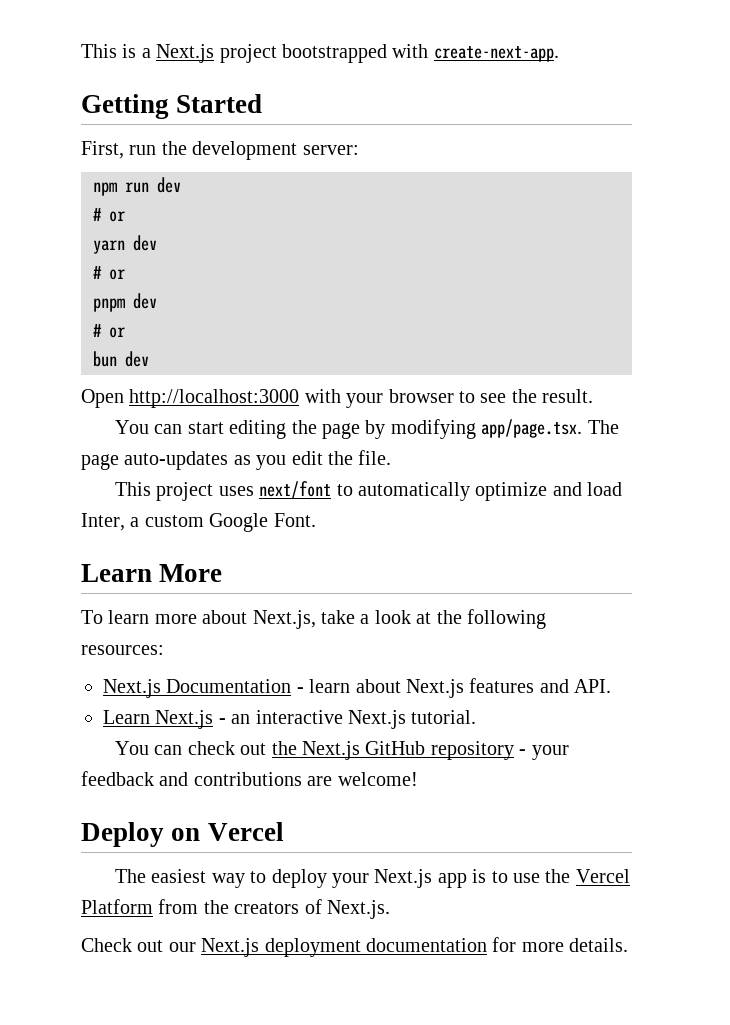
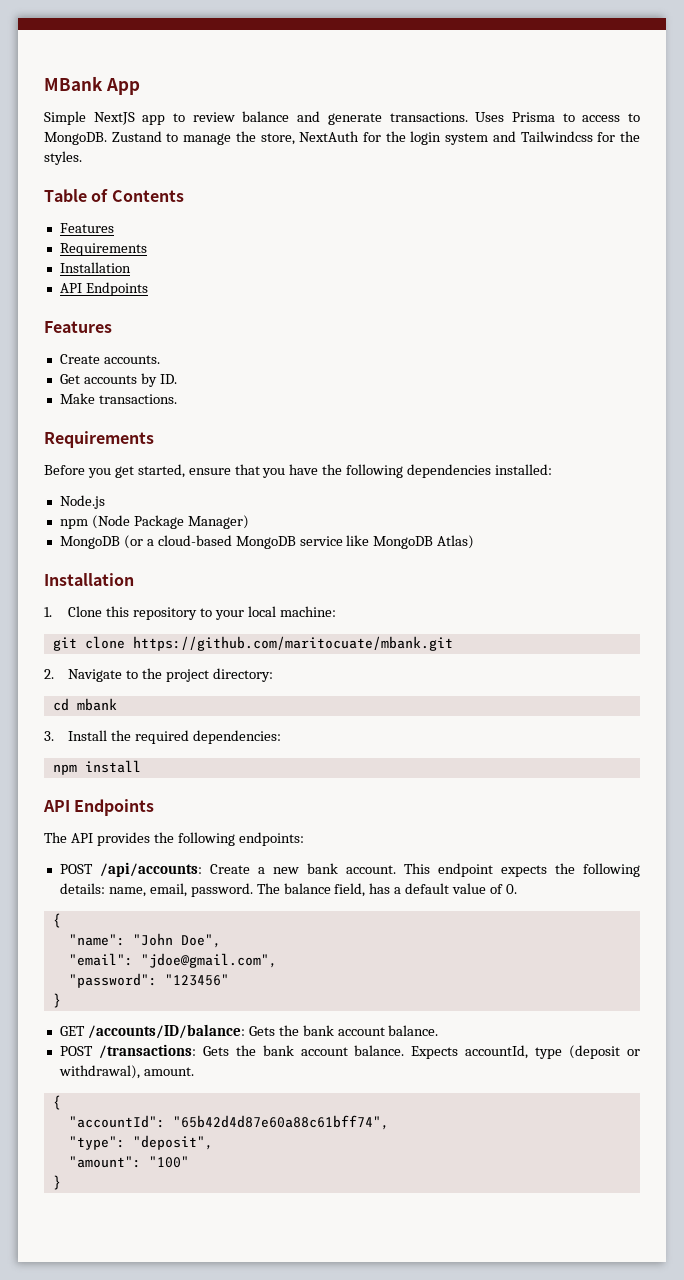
[81,44,559,63] [81,94,263,119] [81,141,359,160] [93,177,181,196] [93,208,125,222] [93,235,157,254] [93,266,125,280] [93,293,157,312] [93,324,125,338] [93,351,149,367] [81,389,594,408] [115,419,619,439] [81,450,392,470] [115,481,623,501] [81,513,316,532] [81,564,223,582] [81,609,546,629] [81,645,164,655] [103,678,612,698] [103,710,477,729] [115,741,569,760] [81,771,418,786] [81,822,284,847] [115,869,630,888] [81,899,390,919] [81,937,629,957] This is a Next.js project bootstrapped with create-next-app. // Getting Started // First, run the development server: // npm run dev // # or // yarn dev // # or // pnpm dev // # or // bun dev // Open http://localhost:3000 with your browser to see the result. // You can start editing the page by modifying app/page.tsx. The page auto-updates as you edit the file. // This project uses next/font to automatically optimize and load Inter, a custom Google Font. // Learn More // To learn more about Next.js, take a look at the following resources: // Next.js Documentation - learn about Next.js features and API. // Learn Next.js - an interactive Next.js tutorial. // You can check out the Next.js GitHub repository - your feedback and contributions are welcome! // Deploy on Vercel // The easiest way to deploy your Next.js app is to use the Vercel Platform from the creators of Next.js. // Check out our Next.js deployment documentation for more details. -> [44,76,140,95] [44,111,640,125] [44,131,640,145] [44,151,82,165] [44,189,184,202] [59,223,114,233] [59,243,147,256] [59,262,131,273] [59,282,148,296] [44,321,112,333] [59,354,160,364] [59,373,177,387] [59,393,177,404] [44,431,154,448] [44,464,553,478] [59,495,105,509] [59,515,249,529] [59,535,475,549] [44,573,134,586] [44,606,336,620] [52,636,453,651] [44,668,273,682] [52,698,117,711] [44,730,281,744] [52,760,141,775] [43,799,155,816] [44,832,304,846] [59,862,640,877] [59,883,517,897] [52,913,61,928] [68,933,221,948] [68,953,277,968] [68,973,229,988] [52,993,61,1008] [59,1024,439,1039] [59,1044,640,1059] [58,1065,194,1079] [52,1095,61,1110] [68,1115,389,1130] [68,1135,213,1150] [68,1156,189,1168] [52,1175,61,1190] MBank App // Simple NextJS app to review balance and generate transactions. Uses Prisma to access to MongoDB. Zustand to manage the store, NextAuth for the login system and Tailwindcss for the styles. // Table of Contents // Features // Requirements // Installation // API Endpoints // Features // Create accounts. // Get accounts by ID. // Make transactions. // Requirements // Before you get started, ensure that you have the following dependencies installed: // Node.js // npm (Node Package Manager) // MongoDB (or a cloud-based MongoDB service like MongoDB Atlas) // Installation // 1. Clone this repository to your local machine: // git clone https://github.com/maritocuate/mbank.git // 2. Navigate to the project directory: // cd mbank // 3. Install the required dependencies: // npm install // API Endpoints // The API provides the following endpoints: // POST /api/accounts: Create a new bank account. This endpoint expects the following details: name, email, password. The balance field, has a default value of 0. // { // "name": "John Doe", // "email": "jdoe@gmail.com", // "password": "123456" // } // GET /accounts/ID/balance: Gets the bank account balance. // POST /transactions: Gets the bank account balance. Expects accountId, type (deposit or withdrawal), amount. // { // "accountId": "65b42d4d87e60a88c61bff74", // "type": "deposit", // "amount": "100" // }

